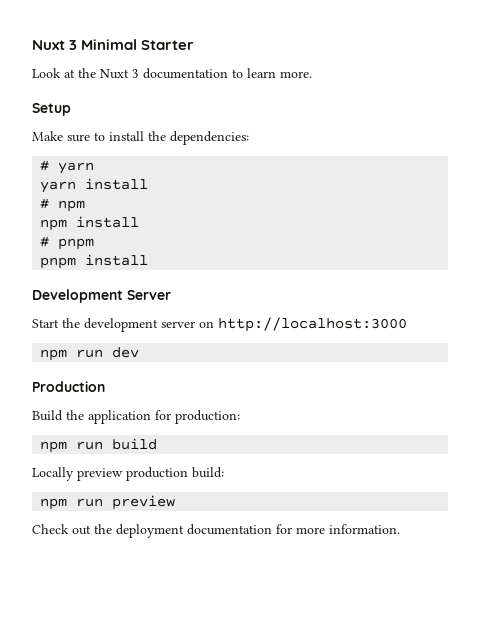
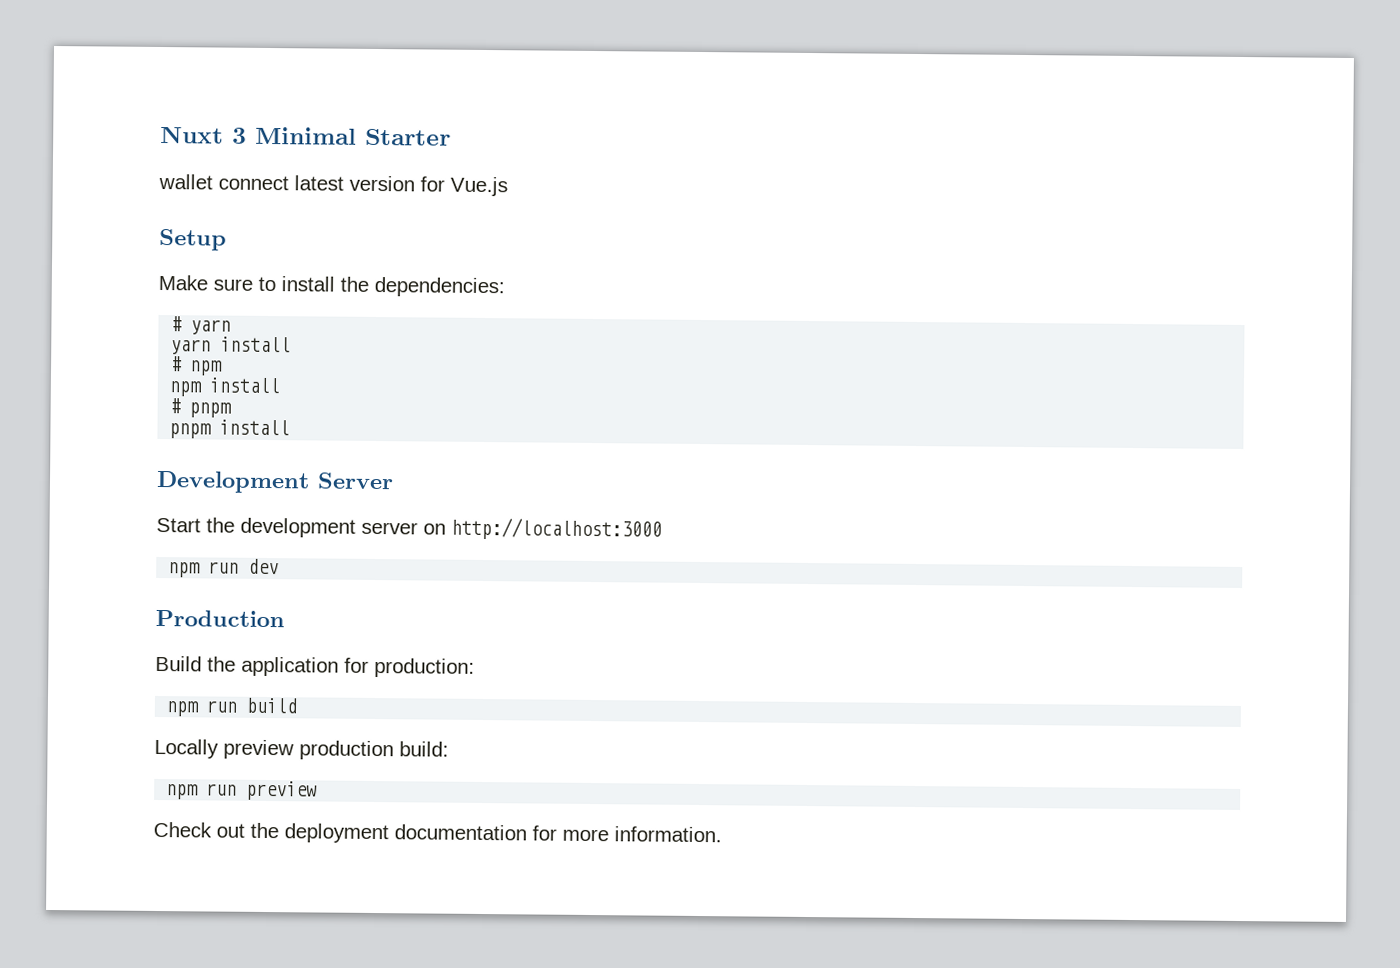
[32,68,312,79] Look at the Nuxt 3 documentation to learn more. -> [158,173,508,197] wallet connect latest version for Vue.js

